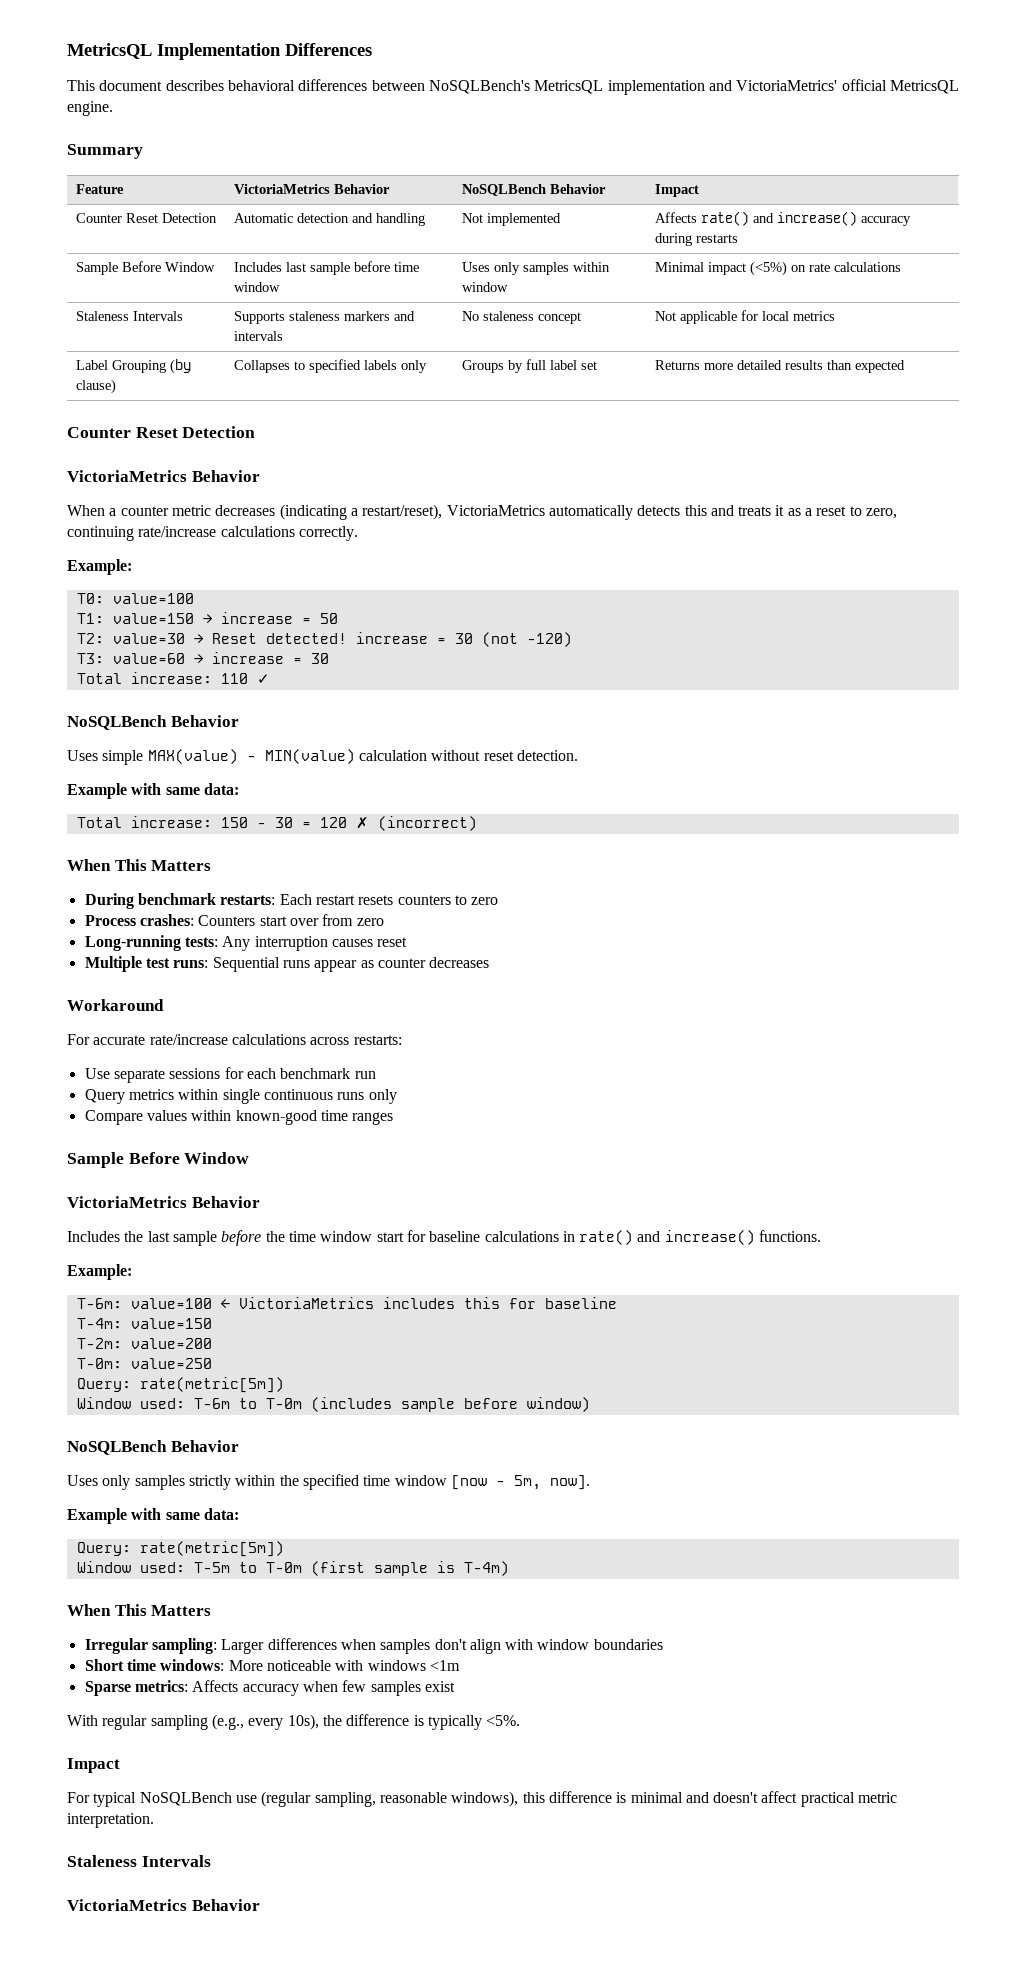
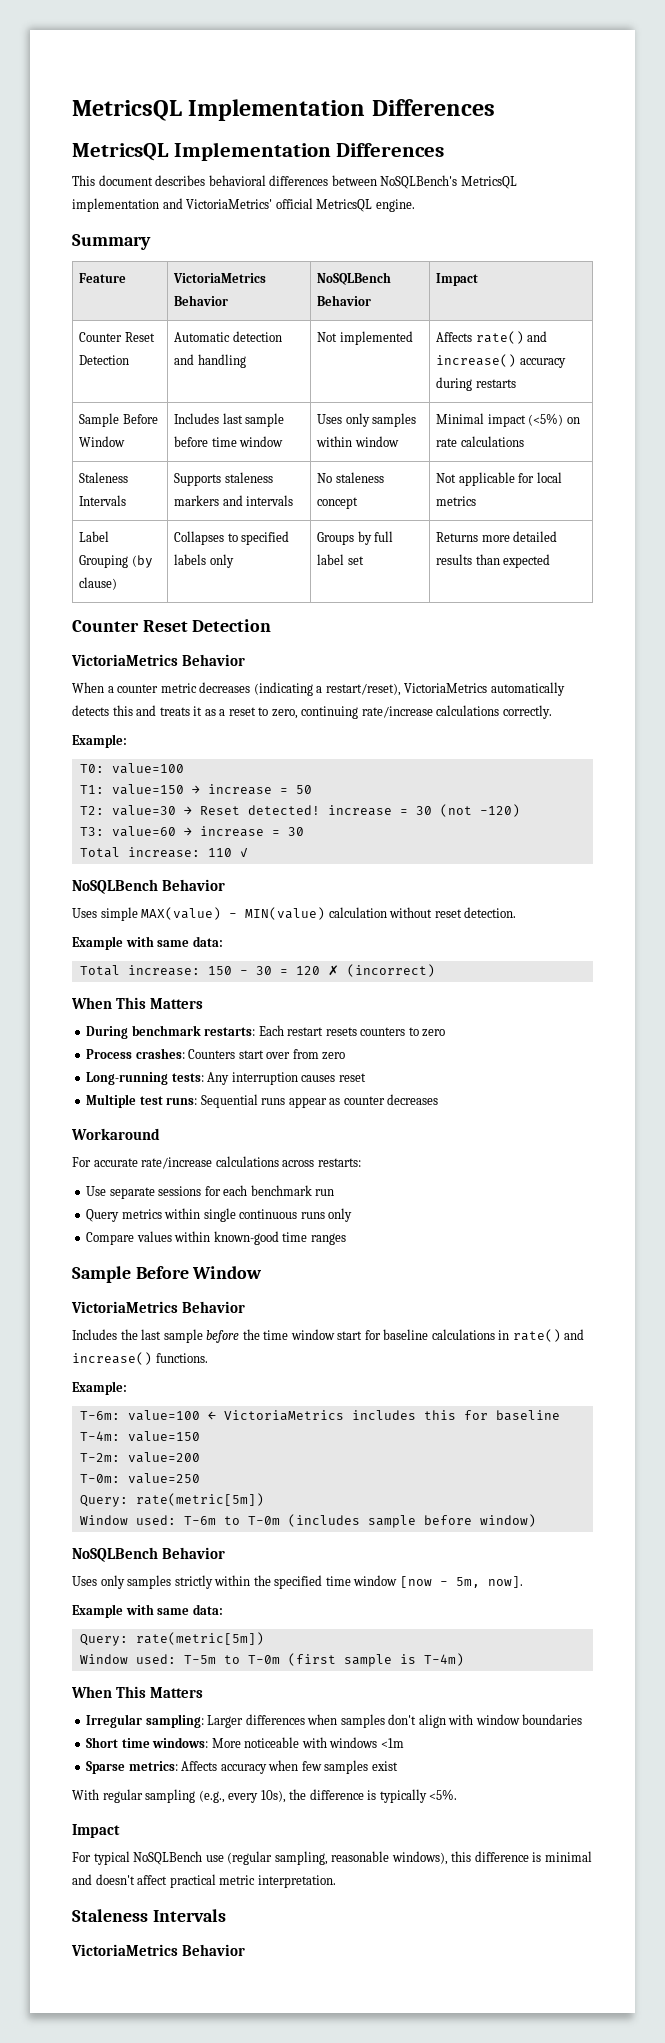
[67,43,372,60] MetricsQL Implementation Differences -> [72,99,495,121] [72,142,445,161] MetricsQL Implementation Differences // MetricsQL Implementation Differences

